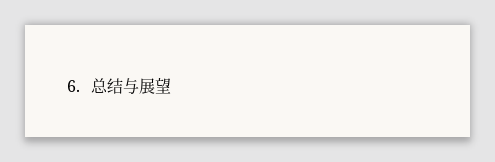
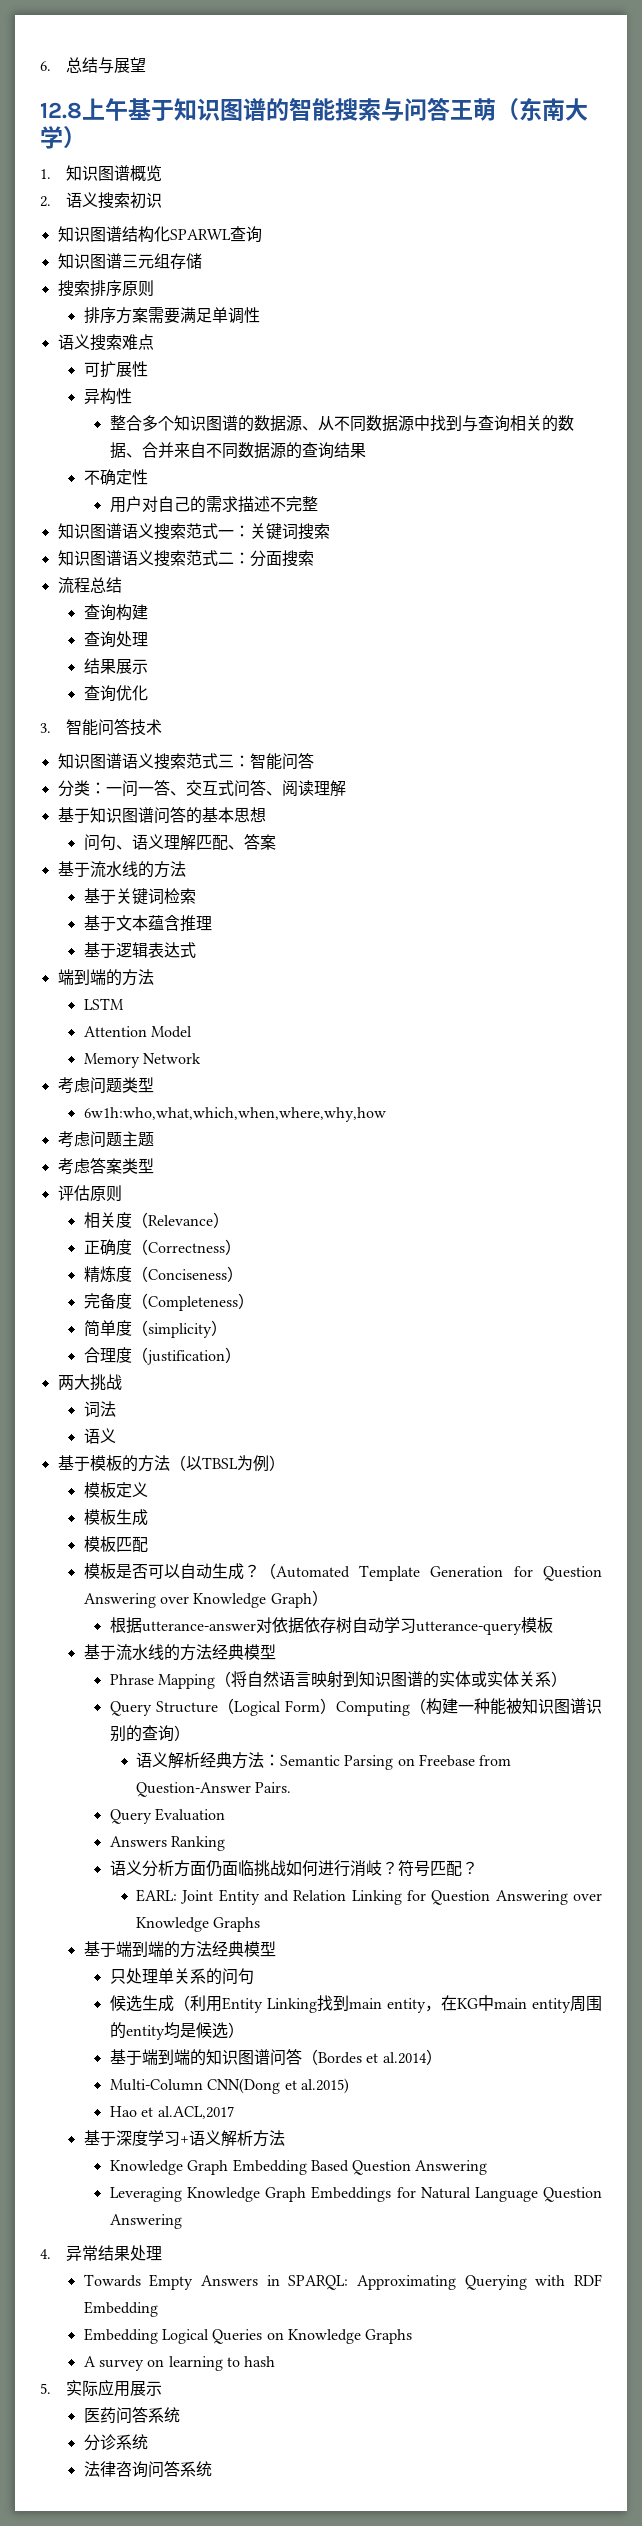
(171, 85) none -> [40,97,588,121] [40,126,86,149] [40,165,163,182] [40,192,163,209] [57,226,262,243] [57,253,202,269] [57,280,154,297] [83,307,260,324] [57,334,154,351] [83,361,148,378] [83,388,132,405] [109,415,574,432] [109,442,366,459] [83,469,148,486] [109,496,318,513] [57,523,330,540] [57,550,314,567] [57,577,122,594] [83,604,148,621] [83,631,148,648] [83,658,148,674] [83,685,148,702] [40,719,163,736] [57,753,314,770] [57,780,346,797] [57,807,266,824] [83,834,276,851] [57,861,186,878] [83,888,196,905] [83,915,212,932] [83,942,196,958] [57,969,154,986] [83,998,124,1010] [83,1026,193,1038] [83,1053,202,1068] [57,1077,154,1094] [83,1107,386,1122] [57,1131,154,1148] [57,1158,154,1175] [57,1185,122,1202] [83,1212,229,1228] [83,1239,241,1256] [83,1266,243,1283] [83,1293,254,1311] [83,1320,227,1338] [83,1347,241,1365] [57,1374,122,1391] [83,1401,116,1417] [83,1428,116,1444] [57,1455,285,1472] [83,1482,148,1498] [83,1509,148,1526] [83,1536,148,1552] [83,1563,603,1581] [83,1590,328,1608] [109,1617,553,1635] [83,1644,276,1661] [109,1671,568,1689] [109,1698,602,1716] [109,1725,190,1742] [136,1752,512,1770] [136,1782,292,1797] [109,1808,226,1824] [109,1836,226,1851] [109,1860,478,1877] [136,1889,603,1905] [136,1917,261,1932] [83,1941,276,1958] [109,1968,254,1985] [109,1995,602,2013] [109,2022,244,2040] [109,2049,442,2066] [109,2078,349,2094] [109,2106,234,2119] [83,2130,285,2147] [109,2159,488,2175] [109,2186,602,2202] [109,2214,182,2229] [40,2245,163,2261] [83,2274,602,2290] [83,2301,158,2317] [83,2328,413,2344] [83,2356,276,2371] [40,2379,163,2397] [83,2407,180,2424] [83,2434,148,2451] [83,2461,212,2478] // 12.8上午基于知识图谱的智能搜索与问答王萌（东南大学） // 1.知识图谱概览 // 2.语义搜索初识 // 知识图谱结构化SPARWL查询 // 知识图谱三元组存储 // 搜索排序原则 // 排序方案需要满足单调性 // 语义搜索难点 // 可扩展性 // 异构性 // 整合多个知识图谱的数据源、从不同数据源中找到与查询相关的数据、合并来自不同数据源的查询结果 // 不确定性 // 用户对自己的需求描述不完整 // 知识图谱语义搜索范式一：关键词搜索 // 知识图谱语义搜索范式二：分面搜索 // 流程总结 // 查询构建 // 查询处理 // 结果展示 // 查询优化 // 3.智能问答技术 // 知识图谱语义搜索范式三：智能问答 // 分类：一问一答、交互式问答、阅读理解 // 基于知识图谱问答的基本思想 // 问句、语义理解匹配、答案 // 基于流水线的方法 // 基于关键词检索 // 基于文本蕴含推理 // 基于逻辑表达式 // 端到端的方法 // LSTM // Attention Model // Memory Network // 考虑问题类型 // 6w1h:who,what,which,when,where,why,how // 考虑问题主题 // 考虑答案类型 // 评估原则 // 相关度（Relevance） // 正确度（Correctness） // 精炼度（Conciseness） // 完备度（Completeness） // 简单度（simplicity） // 合理度（justification） // 两大挑战 // 词法 // 语义 // 基于模板的方法（以TBSL为例） // 模板定义 // 模板生成 // 模板匹配 // 模板是否可以自动生成？（Automated Template Generation for Question Answering over Knowledge Graph） // 根据utterance-answer对依据依存树自动学习utterance-query模板 // 基于流水线的方法经典模型 // Phrase Mapping（将自然语言映射到知识图谱的实体或实体关系） // Query Structure（Logical Form）Computing（构建一种能被知识图谱识别的查询） // 语义解析经典方法：Semantic Parsing on Freebase from Question-Answer Pairs. // Query Evaluation // Answers Ranking // 语义分析方面仍面临挑战如何进行消岐？符号匹配？ // EARL: Joint Entity and Relation Linking for Question Answering over Knowledge Graphs // 基于端到端的方法经典模型 // 只处理单关系的问句 // 候选生成（利用Entity Linking找到main entity，在KG中main entity周围的entity均是候选） // 基于端到端的知识图谱问答（Bordes et al.2014） // Multi-Column CNN(Dong et al.2015) // Hao et al.ACL,2017 // 基于深度学习+语义解析方法 // Knowledge Graph Embedding Based Question Answering // Leveraging Knowledge Graph Embeddings for Natural Language Question Answering // 4.异常结果处理 // Towards Empty Answers in SPARQL: Approximating Querying with RDF Embedding // Embedding Logical Queries on Knowledge Graphs // A survey on learning to hash // 5.实际应用展示 // 医药问答系统 // 分诊系统 // 法律咨询问答系统

